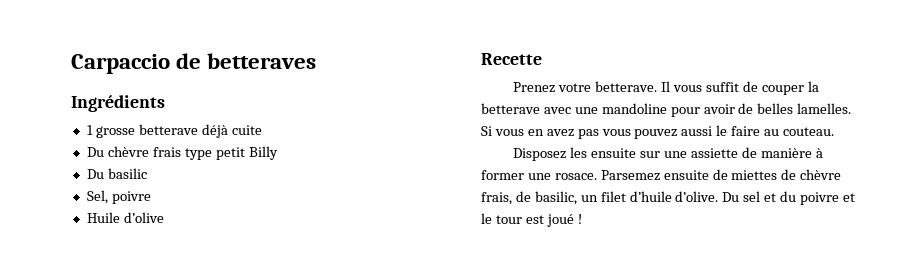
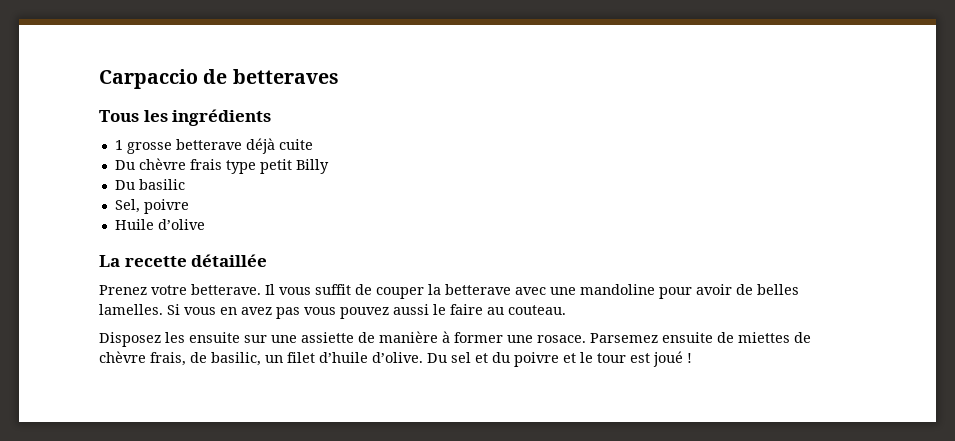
[71,95,165,112] Ingrédients -> [99,109,272,126] Tous les ingrédients
[481,53,542,65] Recette -> [99,254,268,267] La recette détaillée

